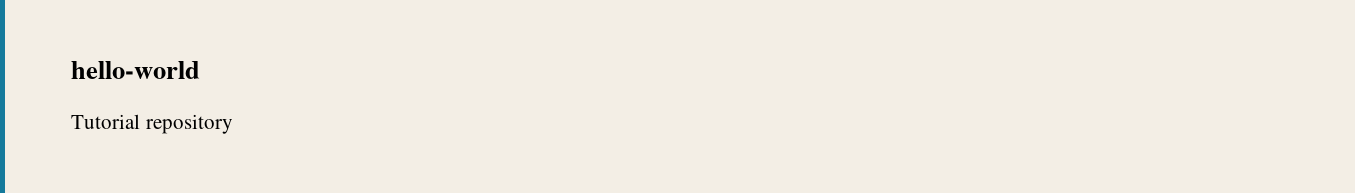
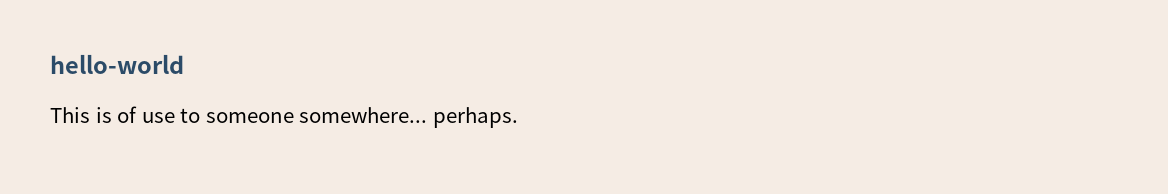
[71,114,233,134] Tutorial repository -> [50,106,518,128] This is of use to someone somewhere... perhaps.

